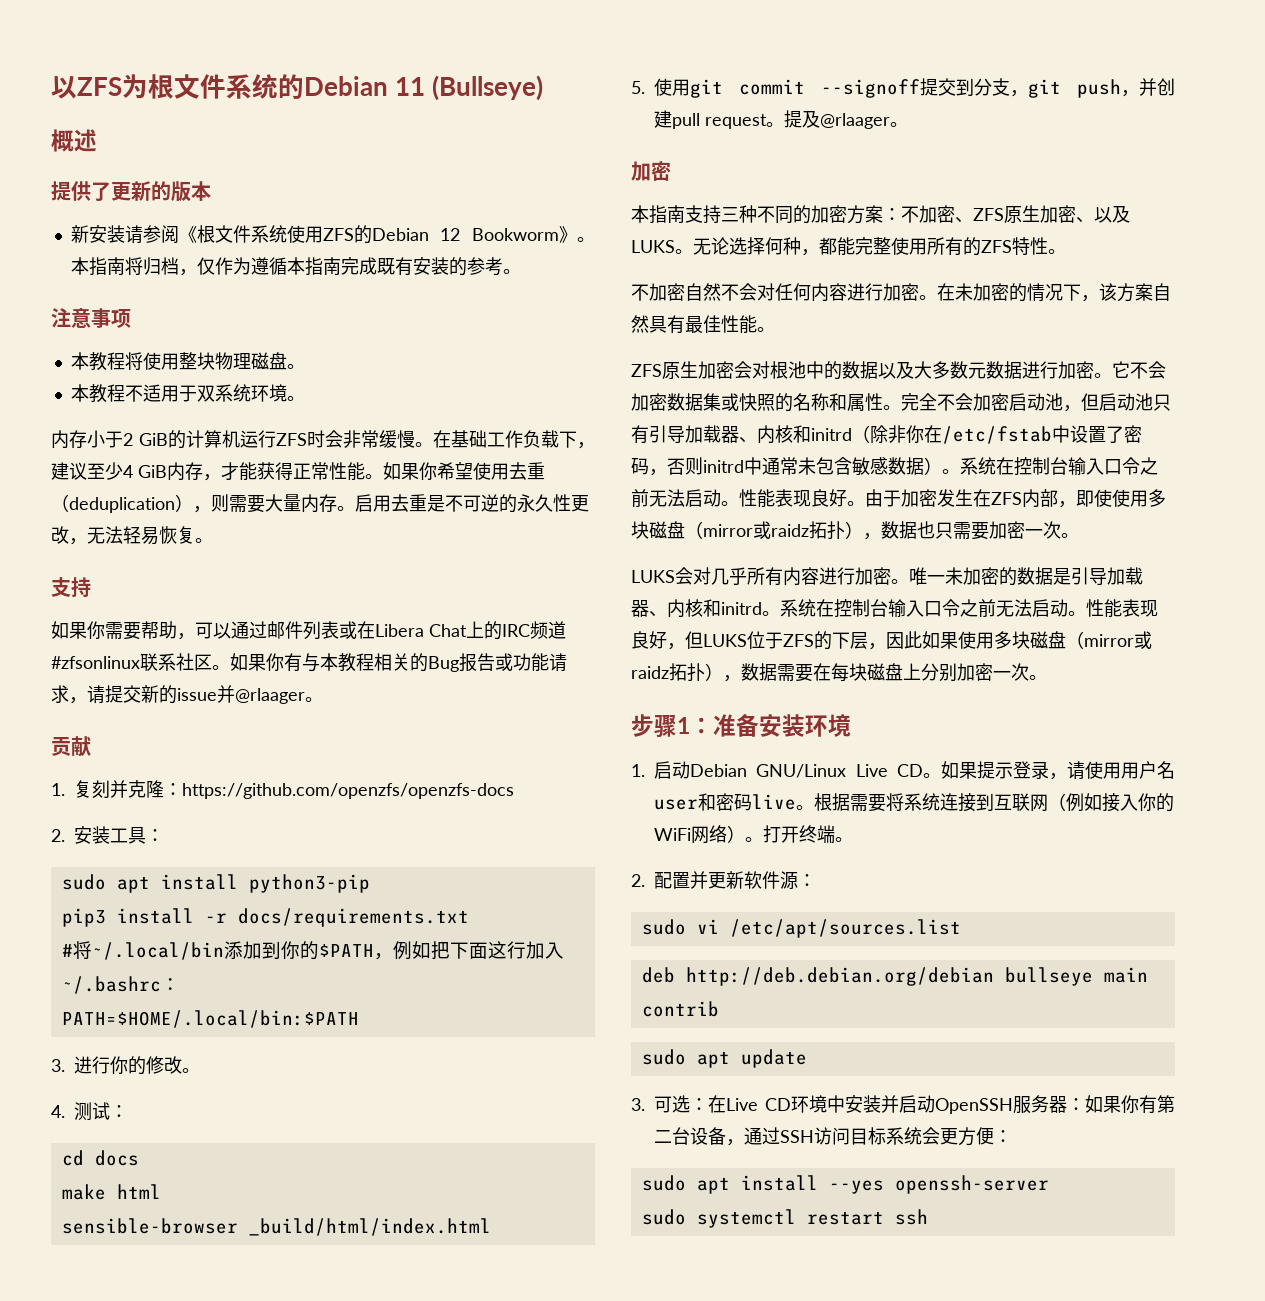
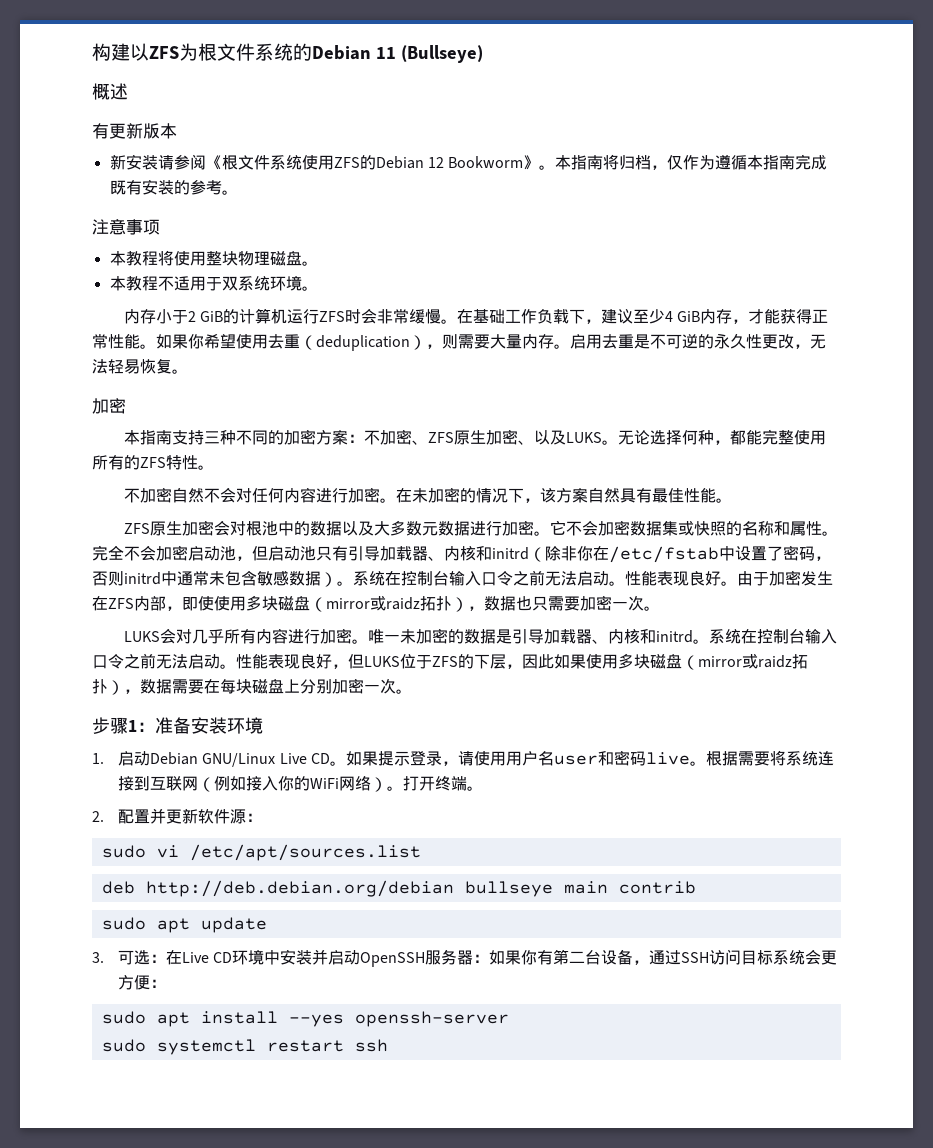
(51, 87) none -> [92,43,130,61] 构建
[51,181,171,201] 提供了更新的 -> [92,123,143,139] 有更新
[51,577,91,598] [51,621,566,640] [51,653,567,672] [51,685,323,704] [51,736,91,757] [51,780,514,799] [51,826,164,844] [61,874,370,893] [61,908,469,927] [61,941,564,960] [61,976,180,994] [61,1010,359,1028] [51,1056,200,1075] [51,1102,128,1121] [61,1150,139,1166] [61,1184,161,1200] [61,1218,491,1236] [631,78,1175,98] [654,110,908,129] // 支持 // 如果你需要帮助，可以通过邮件列表或在Libera Chat上的IRC频道#zfsonlinux联系社区。如果你有与本教程相关的Bug报告或功能请求，请提交新的issue并@rlaager。 // 贡献 // 1.复刻并克隆：https://github.com/openzfs/openzfs-docs // 2.安装工具： // sudo apt install python3-pip // pip3 install -r docs/requirements.txt // #将~/.local/bin添加到你的$PATH，例如把下面这行加入~/.bashrc： // PATH=$HOME/.local/bin:$PATH // 3.进行你的修改。 // 4.测试： // cd docs // make html // sensible-browser _build/html/index.html // 5.使用git commit --signoff提交到分支，git push，并创建pull request。提及@rlaager。 -> (188, 371) none

